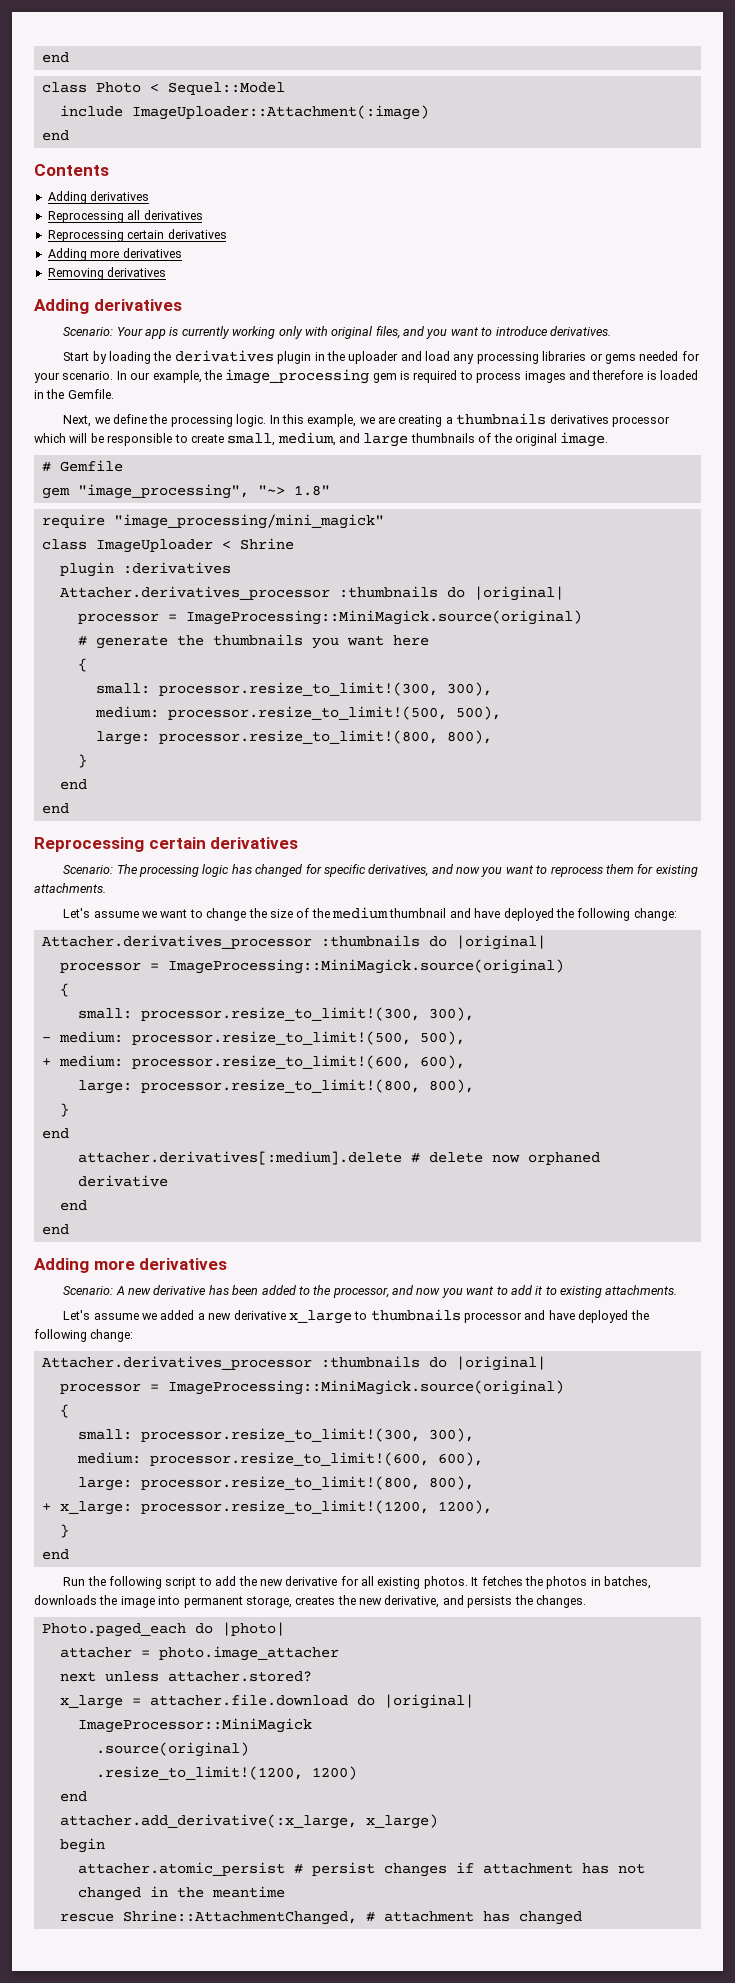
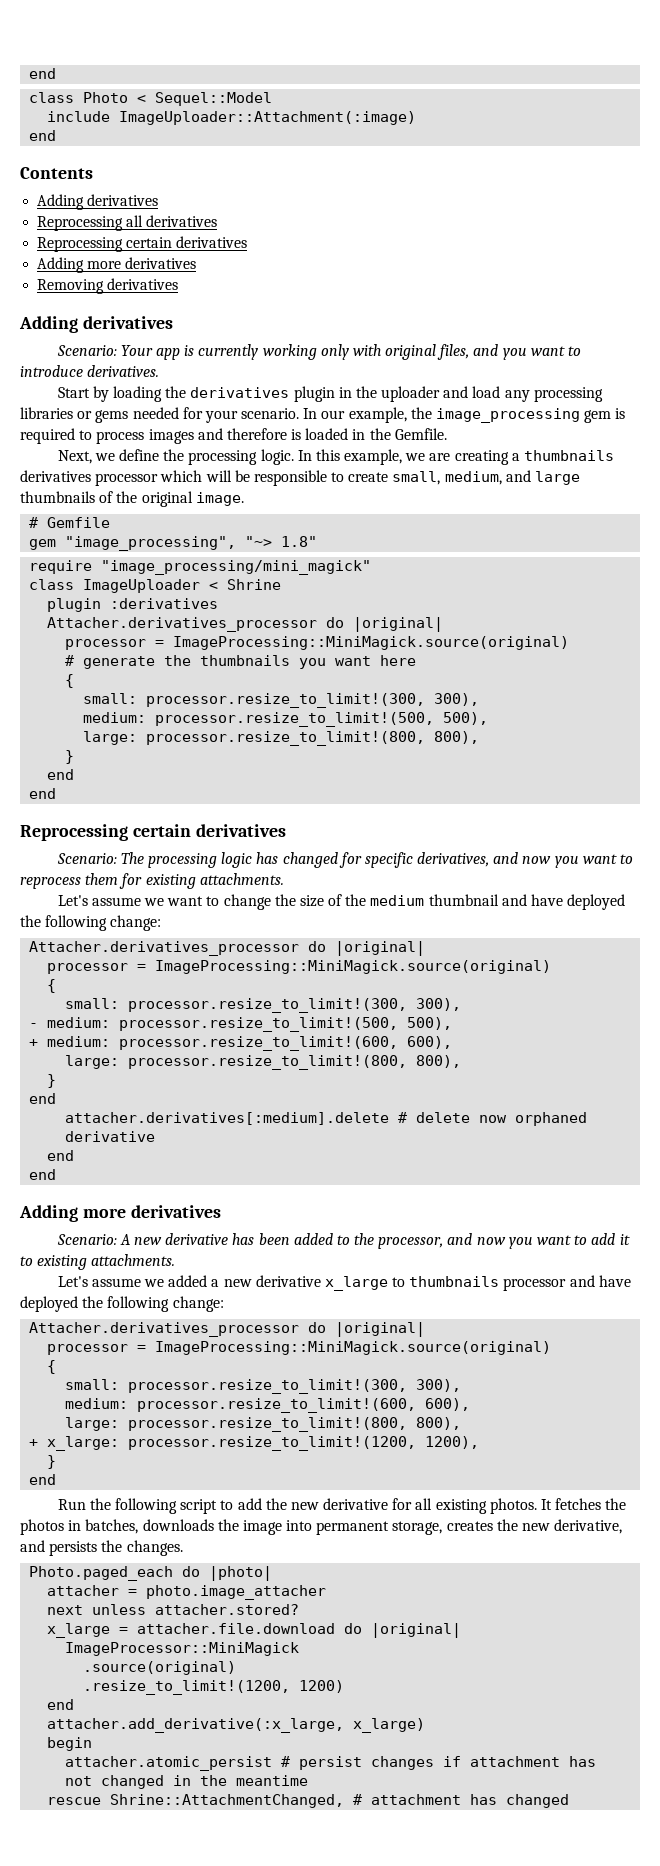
[338,586,438,598] :thumbnails -> (318, 624) none
[320,935,420,947] :thumbnails -> (300, 948) none
[320,1356,420,1368] :thumbnails -> (300, 1329) none

